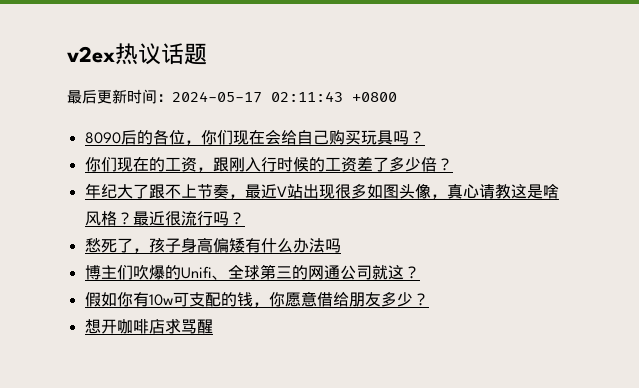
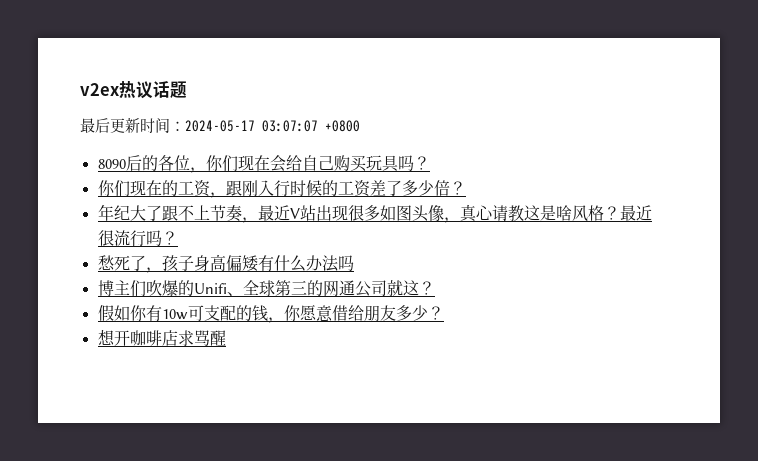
[271,91,343,102] 02:11:43 -> [262,120,318,132] 03:07:07

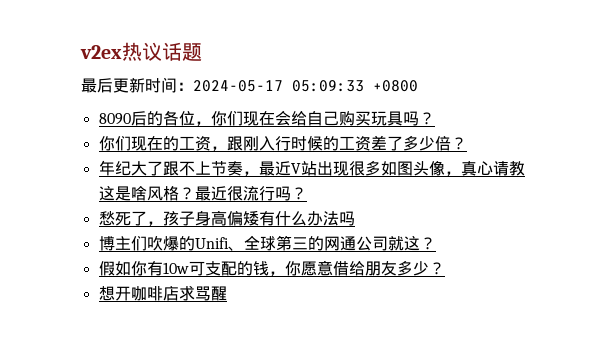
[262,120,318,132] 03:07:07 -> [292,80,364,92] 05:09:33

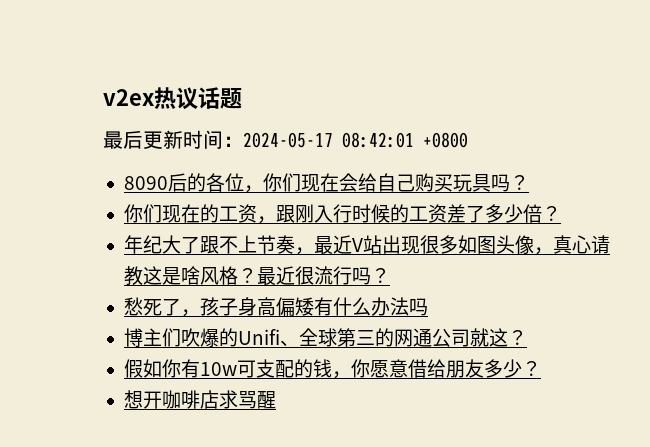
[292,80,364,92] 05:09:33 -> [342,132,414,148] 08:42:01

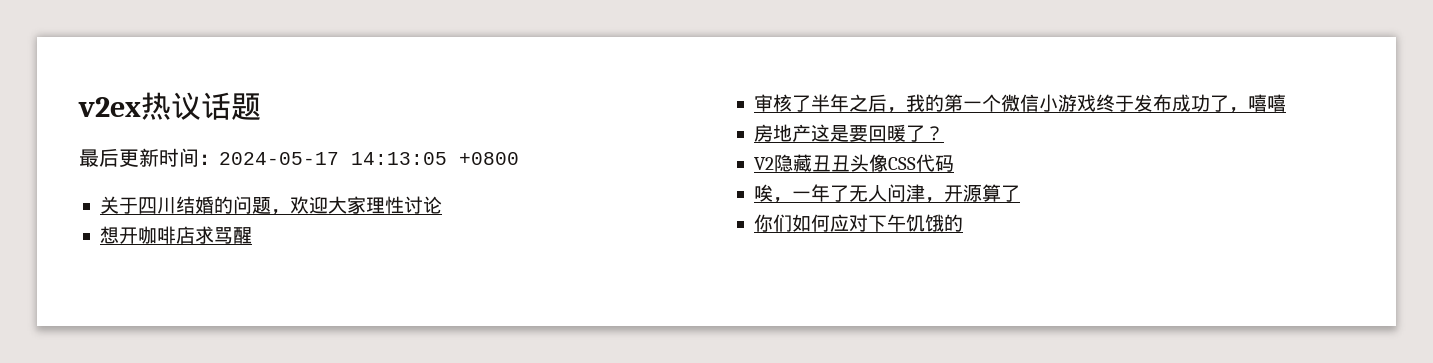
[342,132,414,148] 08:42:01 -> [351,152,447,165] 14:13:05
[123,173,529,193] [123,204,561,224] [123,235,610,255] [123,266,390,286] [123,297,428,317] [123,328,527,348] [123,359,541,379] [123,390,276,409] 8090后的各位，你们现在会给自己购买玩具吗？ // 你们现在的工资，跟刚入行时候的工资差了多少倍？ // 年纪大了跟不上节奏，最近V站出现很多如图头像，真心请教这是啥风格？最近很流行吗？ // 愁死了，孩子身高偏矮有什么办法吗 // 博主们吹爆的Unifi、全球第三的网通公司就这？ // 假如你有10w可支配的钱，你愿意借给朋友多少？ // 想开咖啡店求骂醒 -> [99,196,442,215] [99,226,252,244] [753,94,1286,113] [753,124,944,142] [753,154,954,172] [753,184,1020,203] [753,214,963,232] 关于四川结婚的问题，欢迎大家理性讨论 // 想开咖啡店求骂醒 // 审核了半年之后，我的第一个微信小游戏终于发布成功了，嘻嘻 // 房地产这是要回暖了？ // V2隐藏丑丑头像CSS代码 // 唉，一年了无人问津，开源算了 // 你们如何应对下午饥饿的

